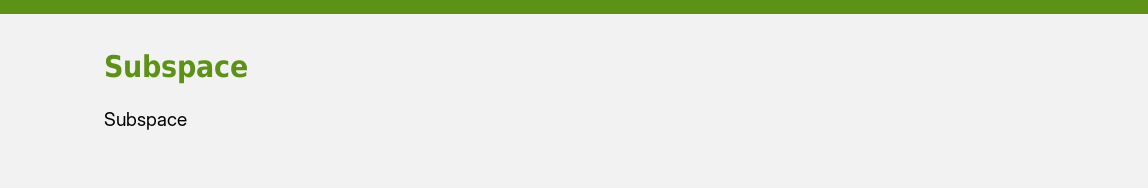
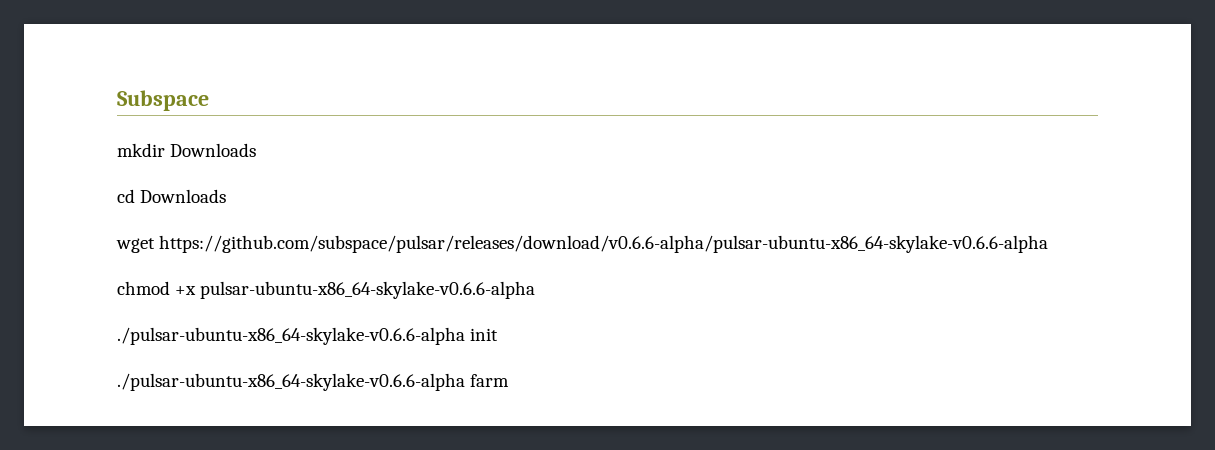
[104,112,187,130] Subspace -> [117,143,257,157] [117,189,227,203] [116,235,1049,253] [117,281,536,299] [117,327,499,345] [117,373,510,391] mkdir Downloads // cd Downloads // wget https://github.com/subspace/pulsar/releases/download/v0.6.6-alpha/pulsar-ubuntu-x86_64-skylake-v0.6.6-alpha // chmod +x pulsar-ubuntu-x86_64-skylake-v0.6.6-alpha // ./pulsar-ubuntu-x86_64-skylake-v0.6.6-alpha init // ./pulsar-ubuntu-x86_64-skylake-v0.6.6-alpha farm

